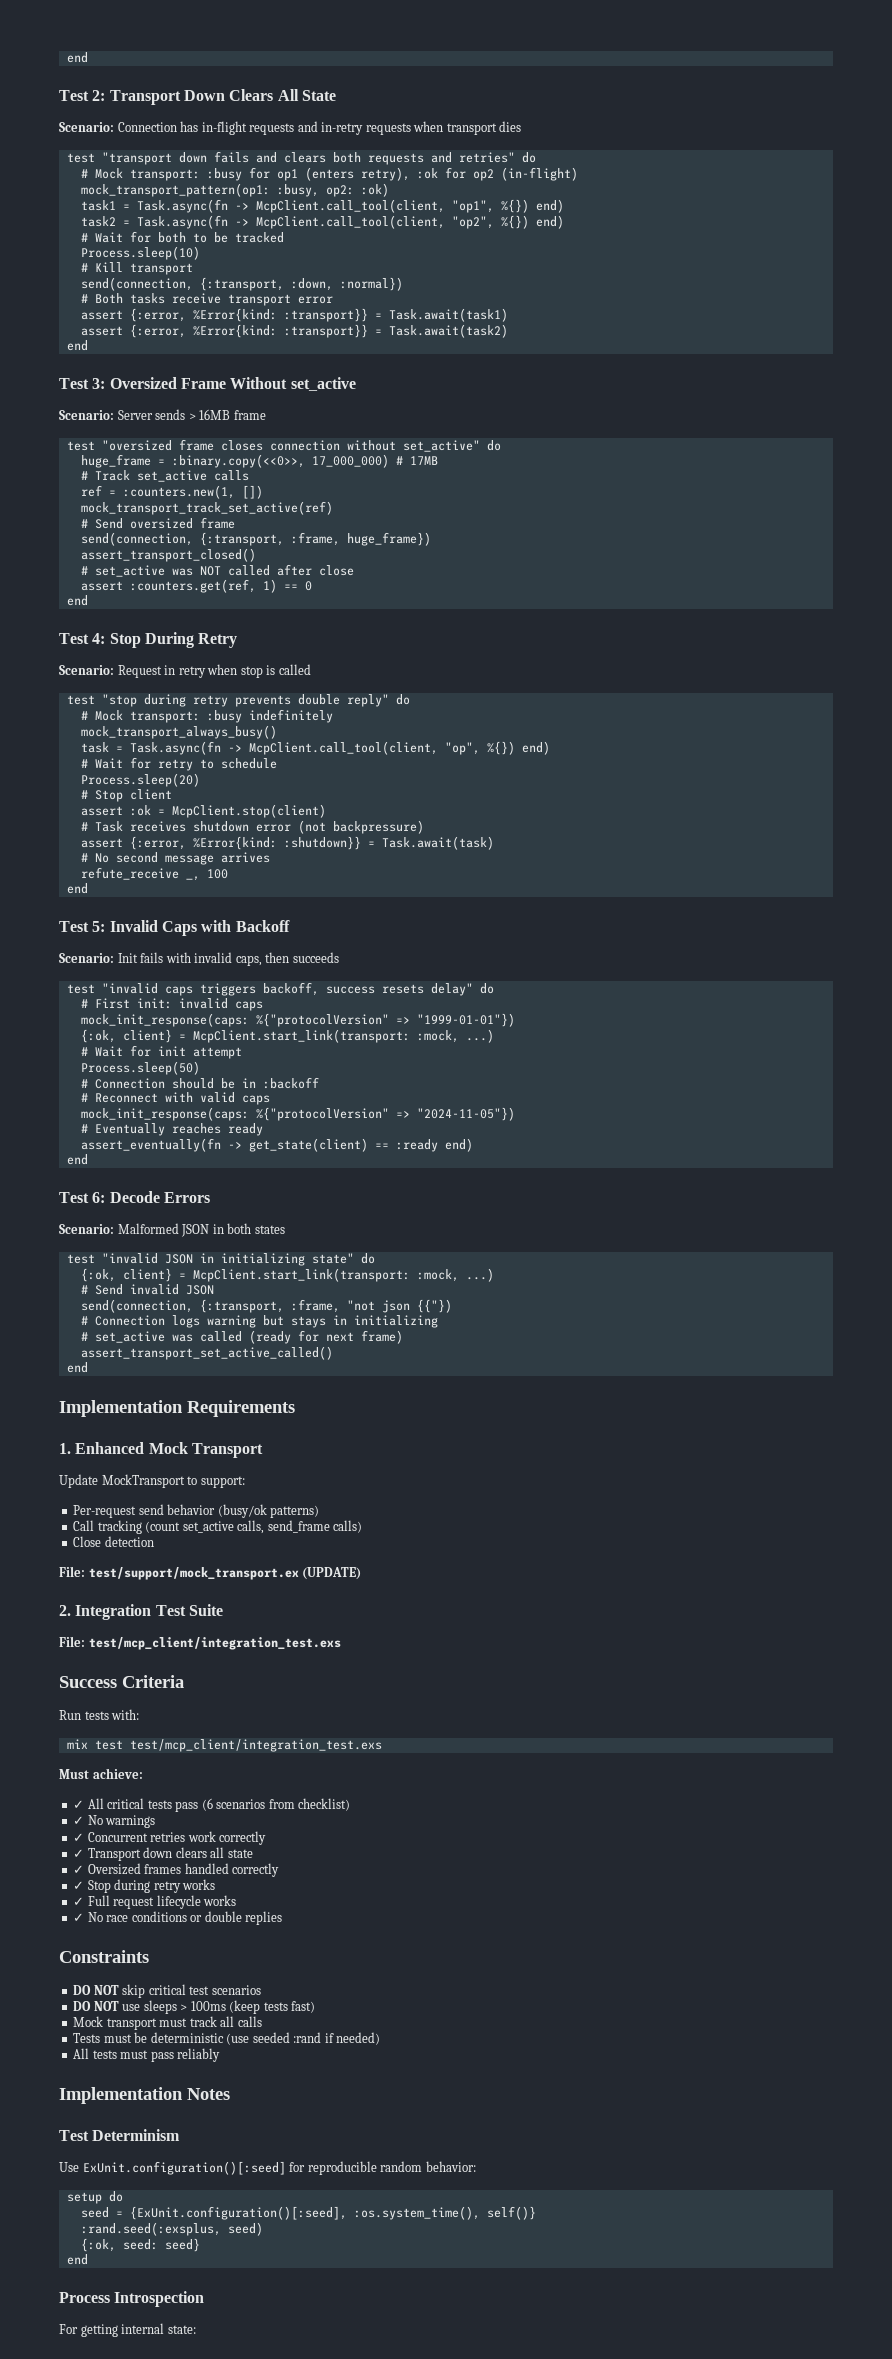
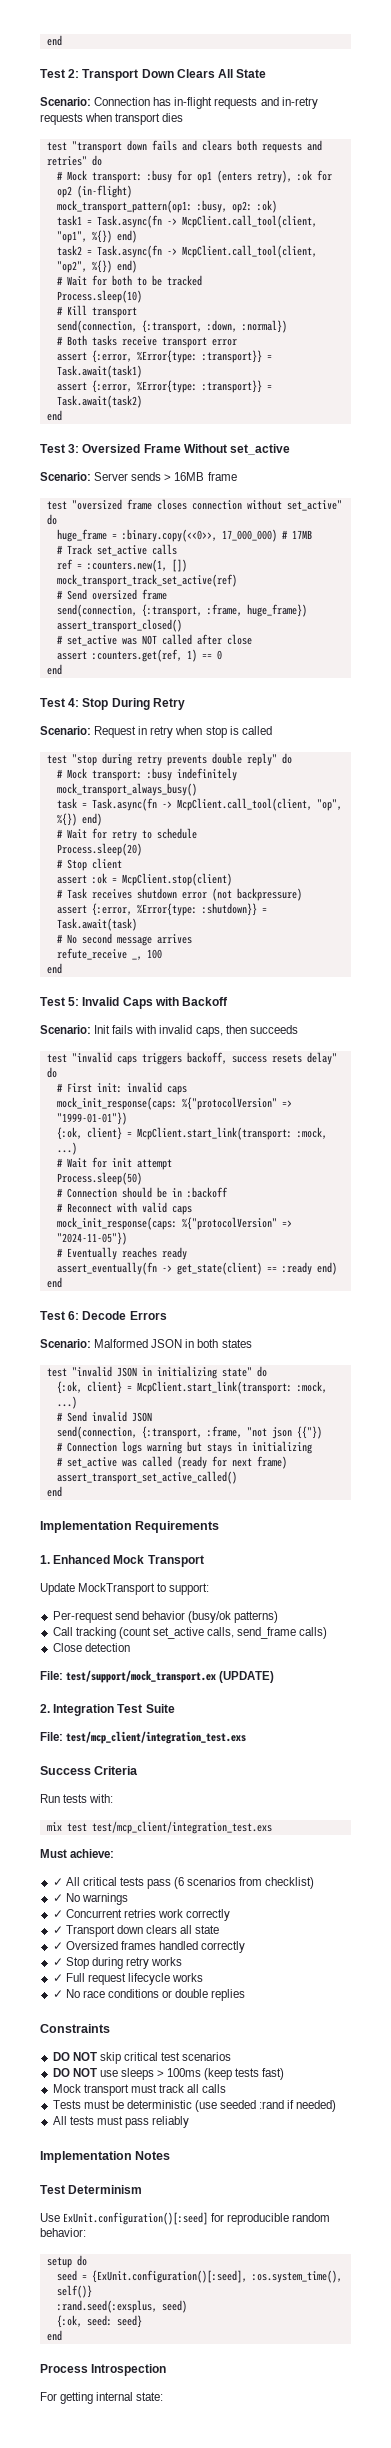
[192,308,277,322] %Error{kind: -> [136,350,197,363] %Error{type:
[192,324,277,338] %Error{kind: -> [136,380,197,393] %Error{type:
[192,836,277,850] %Error{kind: -> [136,903,197,916] %Error{type:

